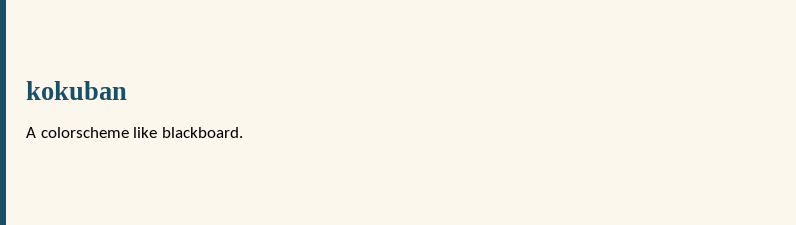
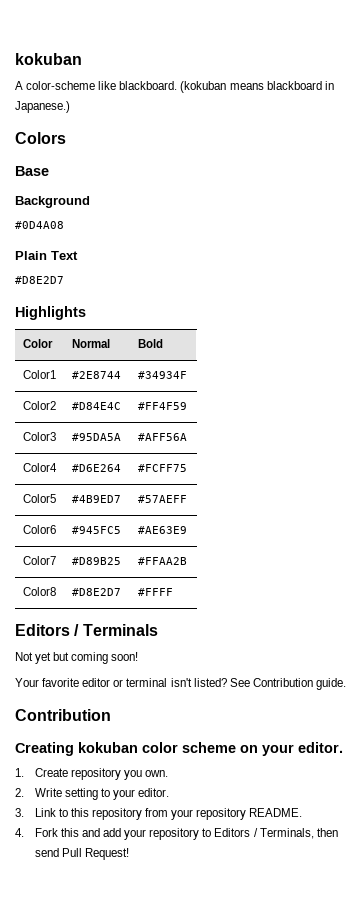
[40,127,129,138] colorscheme -> [26,81,96,90] color-scheme
(243, 132) none -> [180,81,334,93] [15,101,70,113] [15,132,66,144] [15,166,49,176] [15,196,90,208] [15,221,64,229] [15,251,78,260] [15,276,64,284] [15,306,86,320] [22,339,53,348] [71,339,110,348] [137,339,163,348] [22,370,56,379] [71,371,121,379] [137,371,187,379] [22,401,56,410] [71,402,121,410] [137,402,187,410] [22,432,56,441] [71,433,121,441] [137,433,187,441] [22,463,57,472] [71,464,121,472] [137,464,187,472] [22,494,56,503] [71,495,121,503] [137,495,187,503] [22,525,56,534] [71,526,121,534] [137,526,187,534] [22,556,56,565] [71,557,121,565] [137,557,187,565] [22,587,56,596] [71,588,121,596] [137,588,173,596] [15,624,158,636] [15,652,139,664] [15,678,346,690] [15,709,111,721] [15,742,343,756] [15,768,168,780] [15,788,170,800] [15,808,303,820] [15,828,338,840] [34,848,129,860] (kokuban means blackboard in Japanese.) // Colors // Base // Background // #0D4A08 // Plain Text // #D8E2D7 // Highlights // Color | Normal | Bold // Color1 | #2E8744 | #34934F // Color2 | #D84E4C | #FF4F59 // Color3 | #95DA5A | #AFF56A // Color4 | #D6E264 | #FCFF75 // Color5 | #4B9ED7 | #57AEFF // Color6 | #945FC5 | #AE63E9 // Color7 | #D89B25 | #FFAA2B // Color8 | #D8E2D7 | #FFFF // Editors / Terminals // Not yet but coming soon! // Your favorite editor or terminal isn't listed? See Contribution guide. // Contribution // Creating kokuban color scheme on your editor. // 1. Create repository you own. // 2. Write setting to your editor. // 3. Link to this repository from your repository README. // 4. Fork this and add your repository to Editors / Terminals, then send Pull Request!

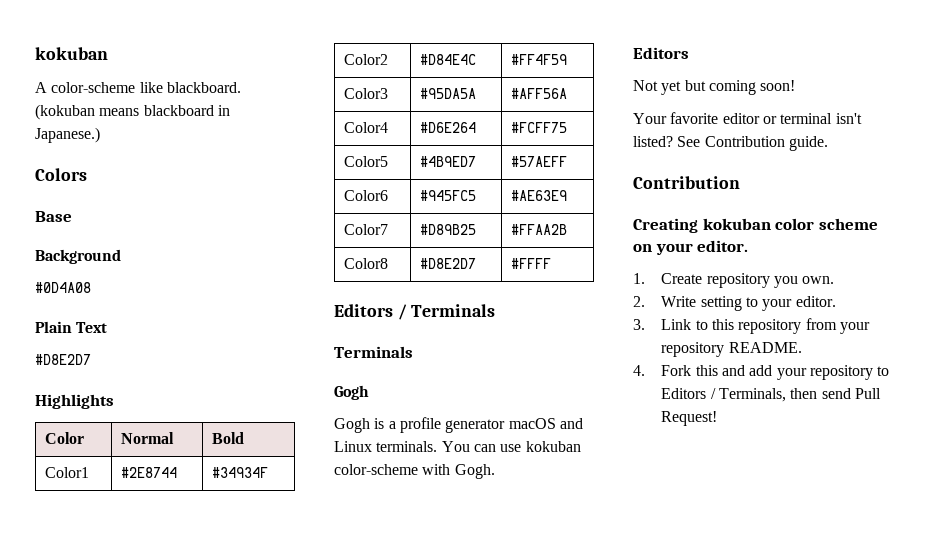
(158, 630) none -> [334,346,413,358] [334,385,369,400] [334,417,583,433] [334,441,581,452] [334,464,495,479] [633,47,689,59] // Terminals // Gogh // Gogh is a profile generator macOS and Linux terminals. You can use kokuban color-scheme with Gogh. // Editors

